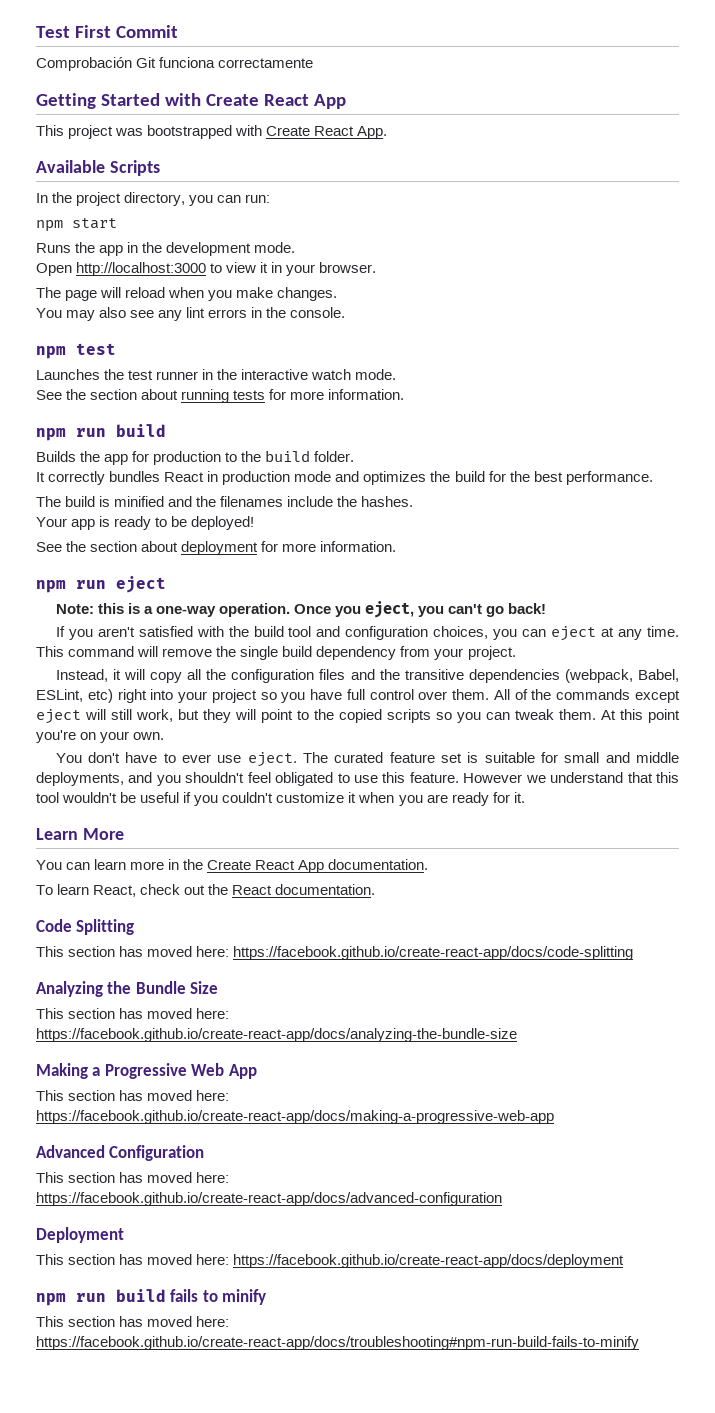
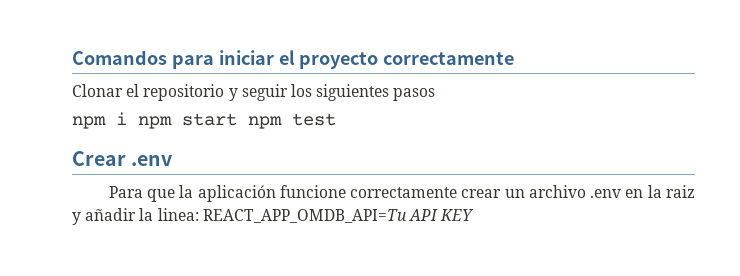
[36,25,178,38] [36,57,314,71] [36,93,346,109] [36,125,388,139] [36,160,160,176] [36,192,271,206] [36,220,63,232] Test First Commit // Comprobación Git funciona correctamente // Getting Started with Create React App // This project was bootstrapped with Create React App. // Available Scripts // In the project directory, you can run: // npm -> [72,50,515,69] [72,84,436,101] [72,112,172,129] Comandos para iniciar el proyecto correctamente // Clonar el repositorio y seguir los siguientes pasos // npm i npm
[36,242,296,256] [36,262,377,276] [36,287,338,301] [36,307,346,321] [36,343,116,359] [36,369,397,380] [36,389,405,403] [36,424,166,441] [36,450,355,465] [36,471,653,485] [36,496,414,507] [36,516,255,530] [36,541,397,555] [36,576,166,593] [55,601,547,618] [55,626,679,641] [36,646,516,660] [55,669,680,683] [36,689,680,703] [36,709,680,724] [36,730,165,743] [55,752,679,767] [36,772,680,786] [36,792,525,806] [36,828,124,840] [36,859,429,873] [36,884,376,897] [36,919,135,935] [36,946,634,960] [36,981,219,997] [36,1008,230,1019] [36,1028,517,1042] [36,1063,257,1079] [36,1090,230,1101] [36,1110,554,1124] [36,1145,205,1161] [36,1172,230,1183] [36,1192,502,1206] [36,1227,124,1243] [36,1254,625,1268] [36,1289,267,1306] [36,1316,230,1327] [36,1336,639,1350] // Runs the app in the development mode. // Open http://localhost:3000 to view it in your browser. // The page will reload when you make changes. // You may also see any lint errors in the console. // npm test // Launches the test runner in the interactive watch mode. // See the section about running tests for more information. // npm run build // Builds the app for production to the build folder. // It correctly bundles React in production mode and optimizes the build for the best performance. // The build is minified and the filenames include the hashes. // Your app is ready to be deployed! // See the section about deployment for more information. // npm run eject // Note: this is a one-way operation. Once you eject, you can't go back! // If you aren't satisfied with the build tool and configuration choices, you can eject at any time. This command will remove the single build dependency from your project. // Instead, it will copy all the configuration files and the transitive dependencies (webpack, Babel, ESLint, etc) right into your project so you have full control over them. All of the commands except eject will still work, but they will point to the copied scripts so you can tweak them. At this point you're on your own. // You don't have to ever use eject. The curated feature set is suitable for small and middle deployments, and you shouldn't feel obligated to use this feature. However we understand that this tool wouldn't be useful if you couldn't customize it when you are ready for it. // Learn More // You can learn more in the Create React App documentation. // To learn React, check out the React documentation. // Code Splitting // This section has moved here: https://facebook.github.io/create-react-app/docs/code-splitting // Analyzing the Bundle Size // This section has moved here: https://facebook.github.io/create-react-app/docs/analyzing-the-bundle-size // Making a Progressive Web App // This section has moved here: https://facebook.github.io/create-react-app/docs/making-a-progressive-web-app // Advanced Configuration // This section has moved here: https://facebook.github.io/create-react-app/docs/advanced-configuration // Deployment // This section has moved here: https://facebook.github.io/create-react-app/docs/deployment // npm run build fails to minify // This section has moved here: https://facebook.github.io/create-react-app/docs/troubleshooting#npm-run-build-fails-to-minify -> [248,113,336,129] [72,151,173,166] [108,185,695,202] [72,208,475,225] npm test // Crear .env // Para que la aplicación funcione correctamente crear un archivo .env en la raiz y añadir la linea: REACT_APP_OMDB_API=Tu API KEY

